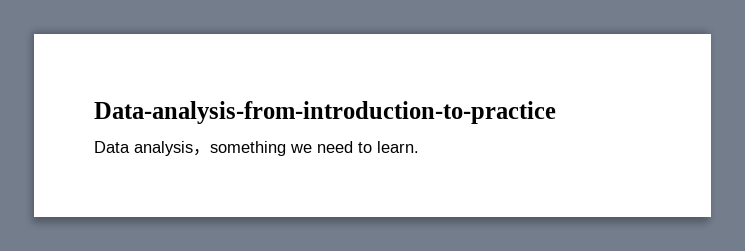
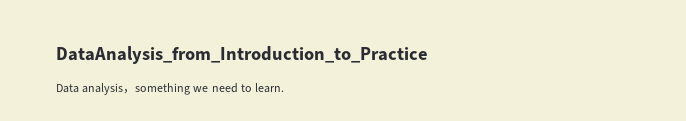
[94,101,556,124] Data-analysis-from-introduction-to-practice -> [56,46,428,64] DataAnalysis_from_Introduction_to_Practice

